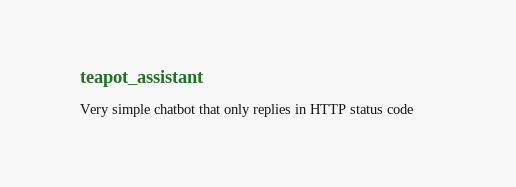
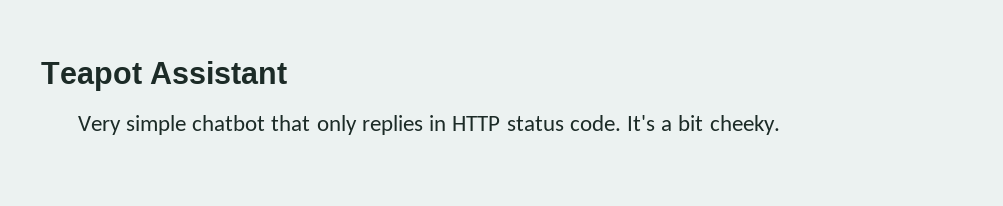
[80,70,204,87] teapot_assistant -> [41,61,288,91] Teapot Assistant
[387,104,413,114] code -> [569,115,780,135] code. It's a bit cheeky.

